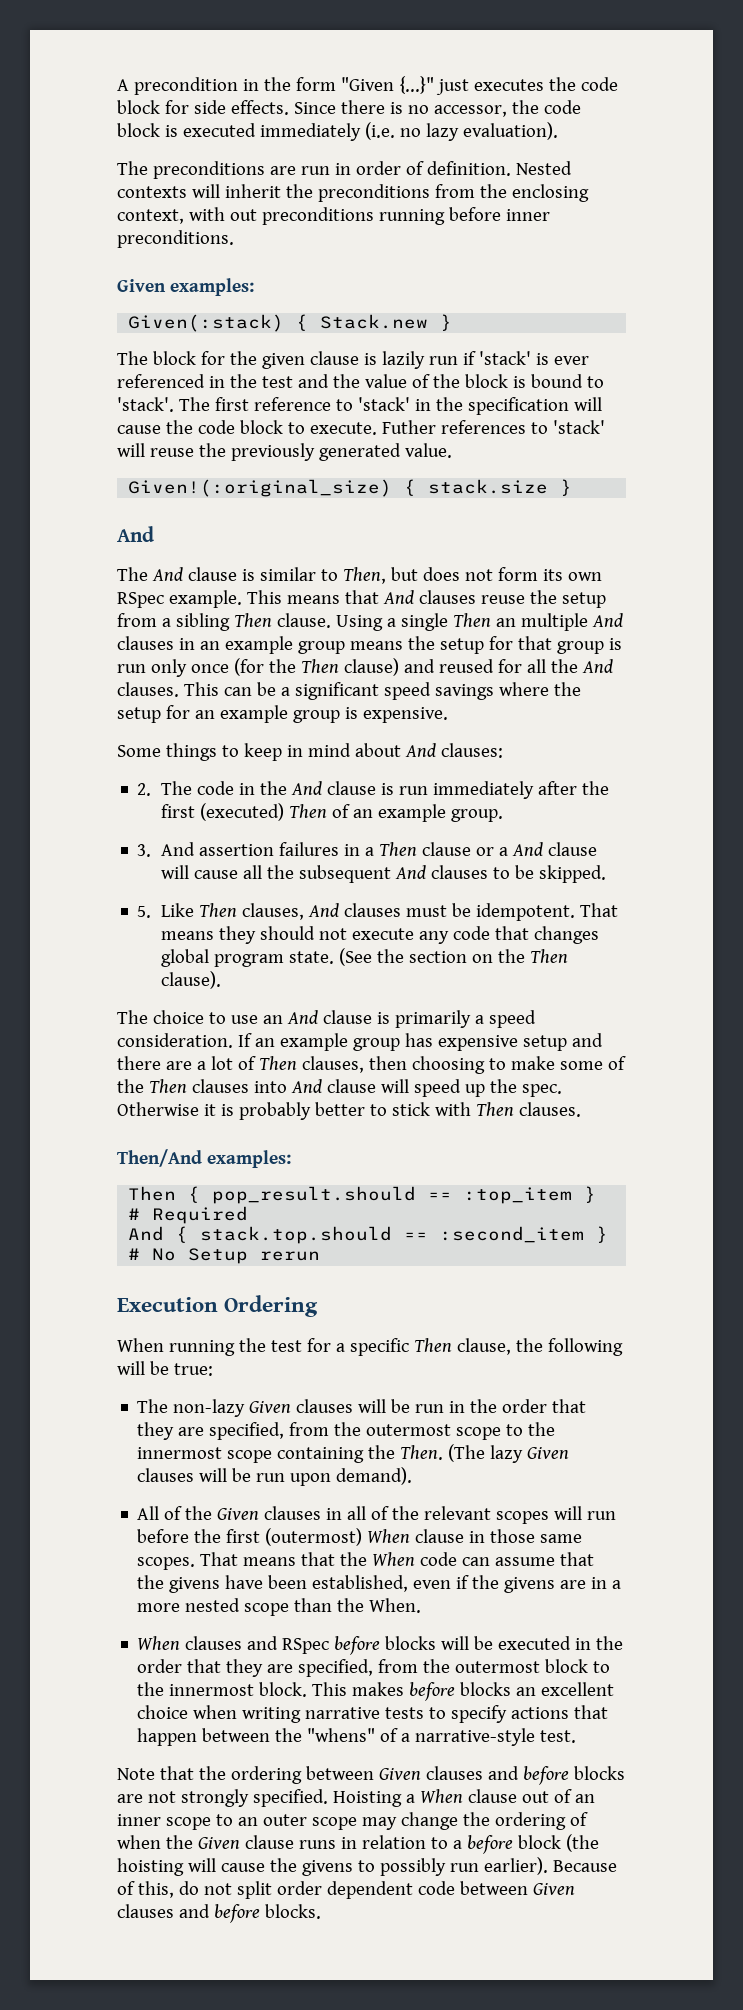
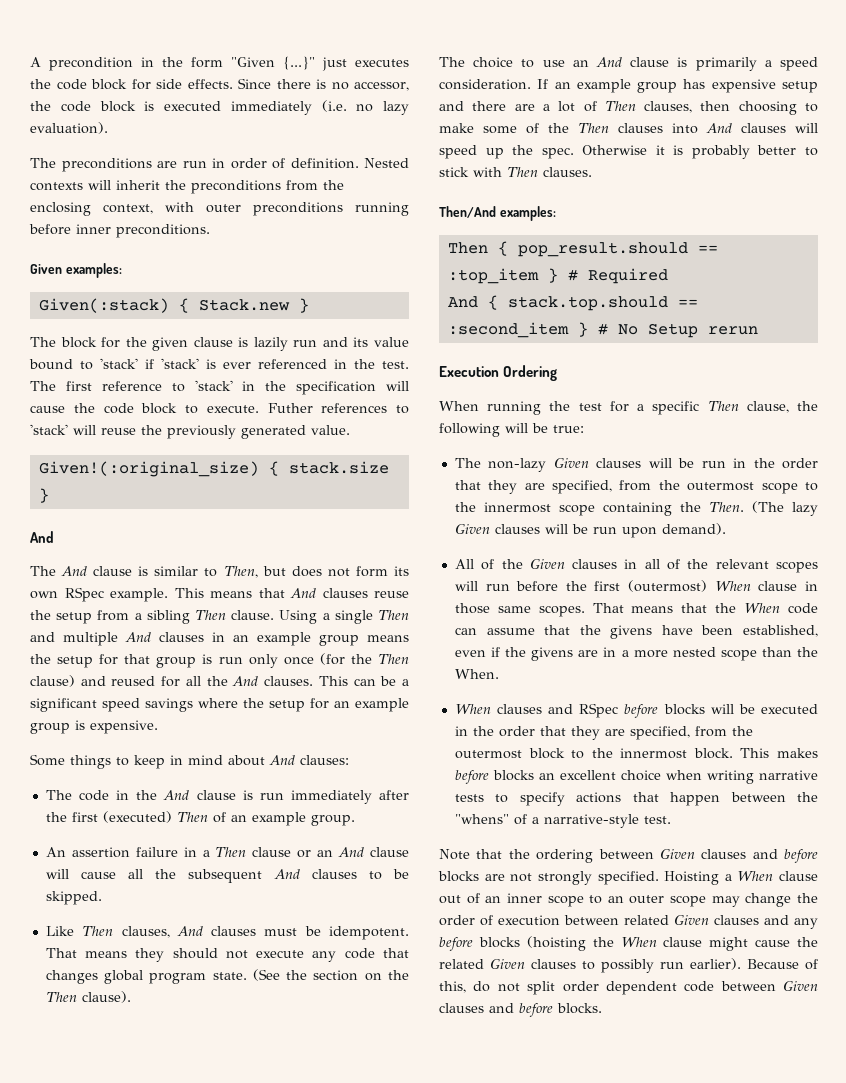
[229,209,257,221] out -> [206,204,241,213] outer
(458, 360) none -> [322,337,409,347] [29,358,138,370] and its value bound to 'stack'
[261,374,604,388] [117,397,174,412] test and the value of the block is bound to 'stack'. -> [382,361,409,369] test.
[495,618,516,627] an -> [30,632,55,642] and
[137,783,152,796] 2. -> (349, 760) none
[137,842,339,857] 3. And assertion failures -> [45,847,178,858] An assertion failure
[498,847,508,856] a -> [317,850,334,857] an
[137,906,152,918] 5. -> (102, 898) none
[326,1079,376,1093] clause -> [741,123,786,133] clauses
[494,1812,588,1830] [117,1834,599,1854] [117,1858,353,1876] ordering of when the Given clause runs in relation to a before block (the hoisting will cause the givens -> [439,915,818,929] [439,936,818,951] [439,959,576,969] order of execution between related Given clauses and any before blocks (hoisting the When clause might cause the related Given clauses

